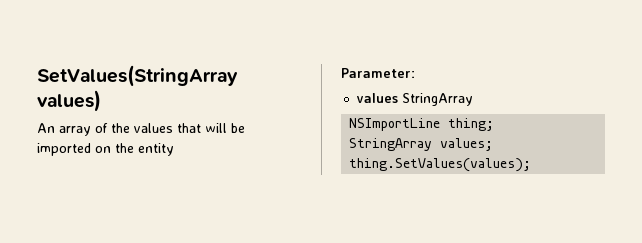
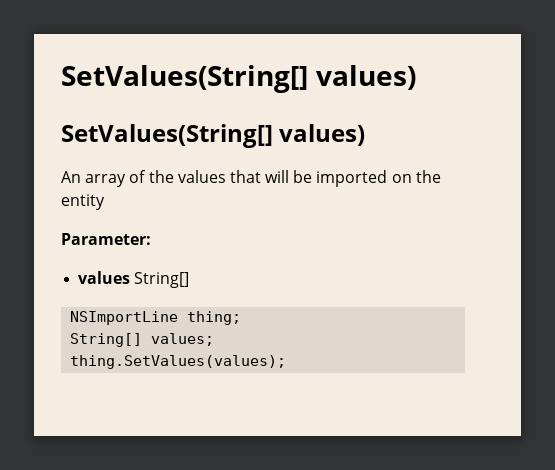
[37,65,238,87] SetValues(StringArray -> [61,65,416,93] [61,124,273,148] SetValues(String[] values) // SetValues(String[]
[402,93,474,106] StringArray -> [134,272,190,288] String[]
[349,138,433,151] StringArray -> [70,333,143,347] String[]

